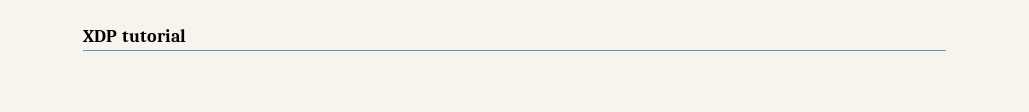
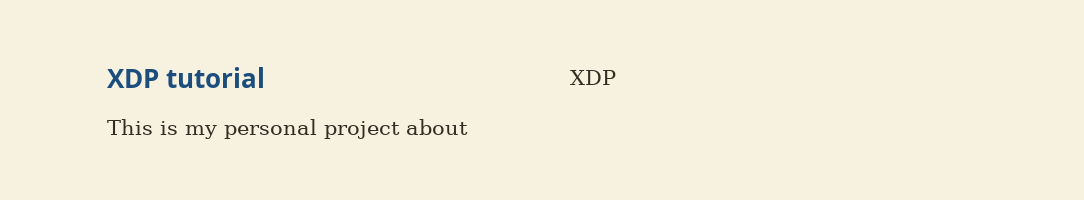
(186, 35) none -> [107,119,468,139] [570,70,616,85] // This is my personal project about XDP

